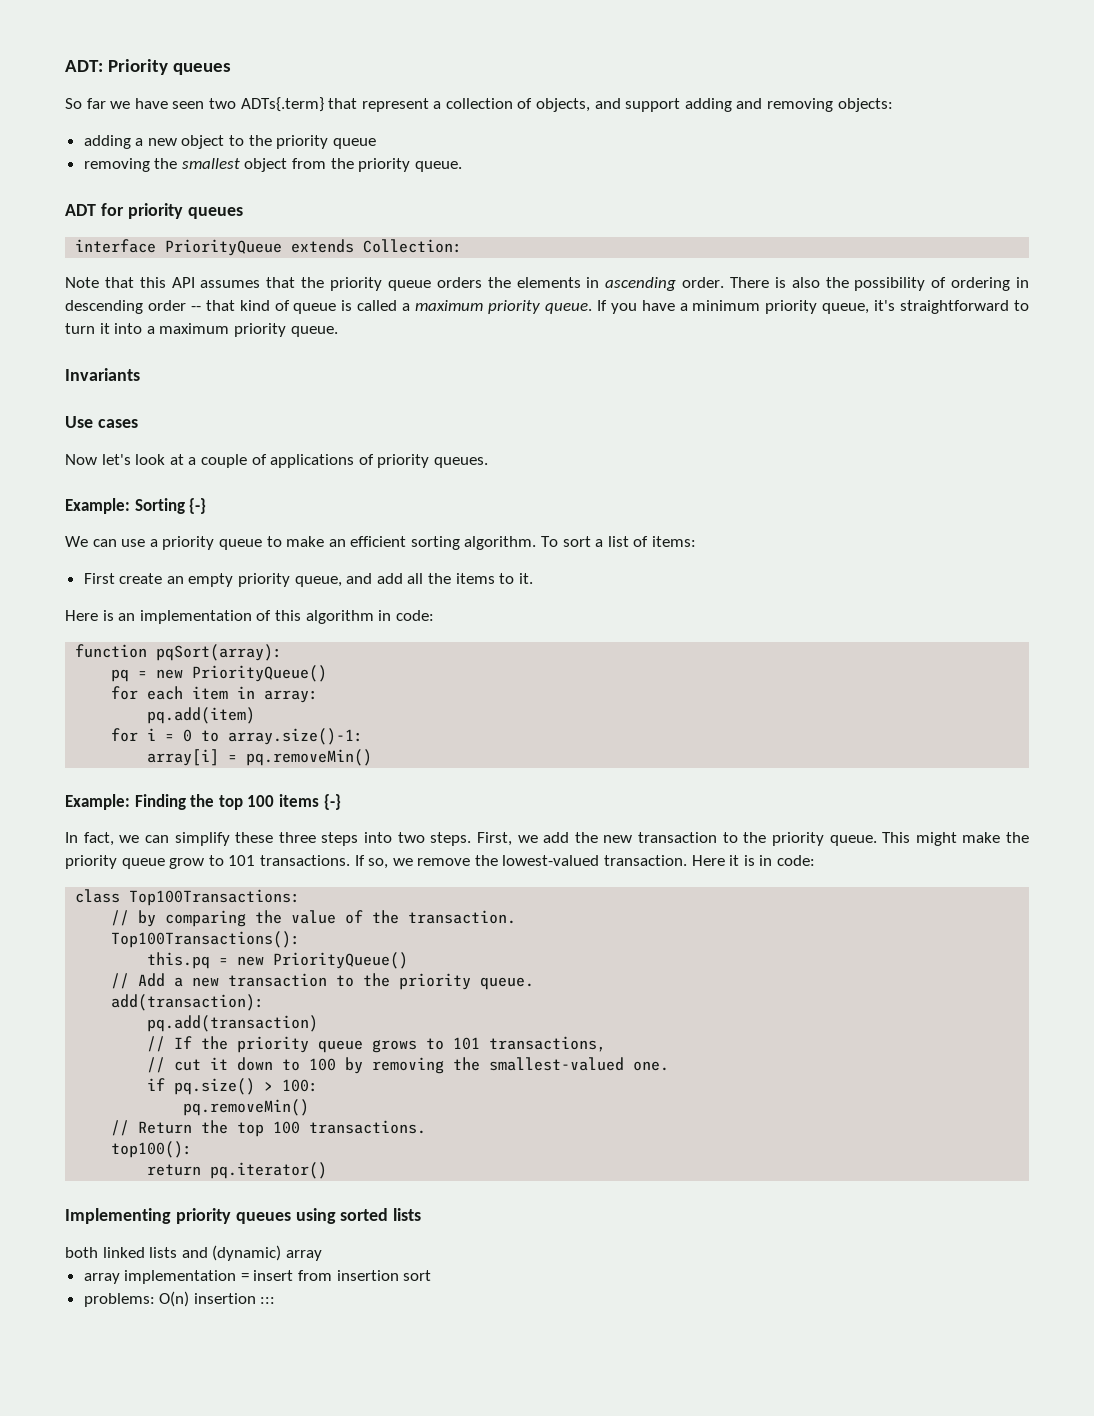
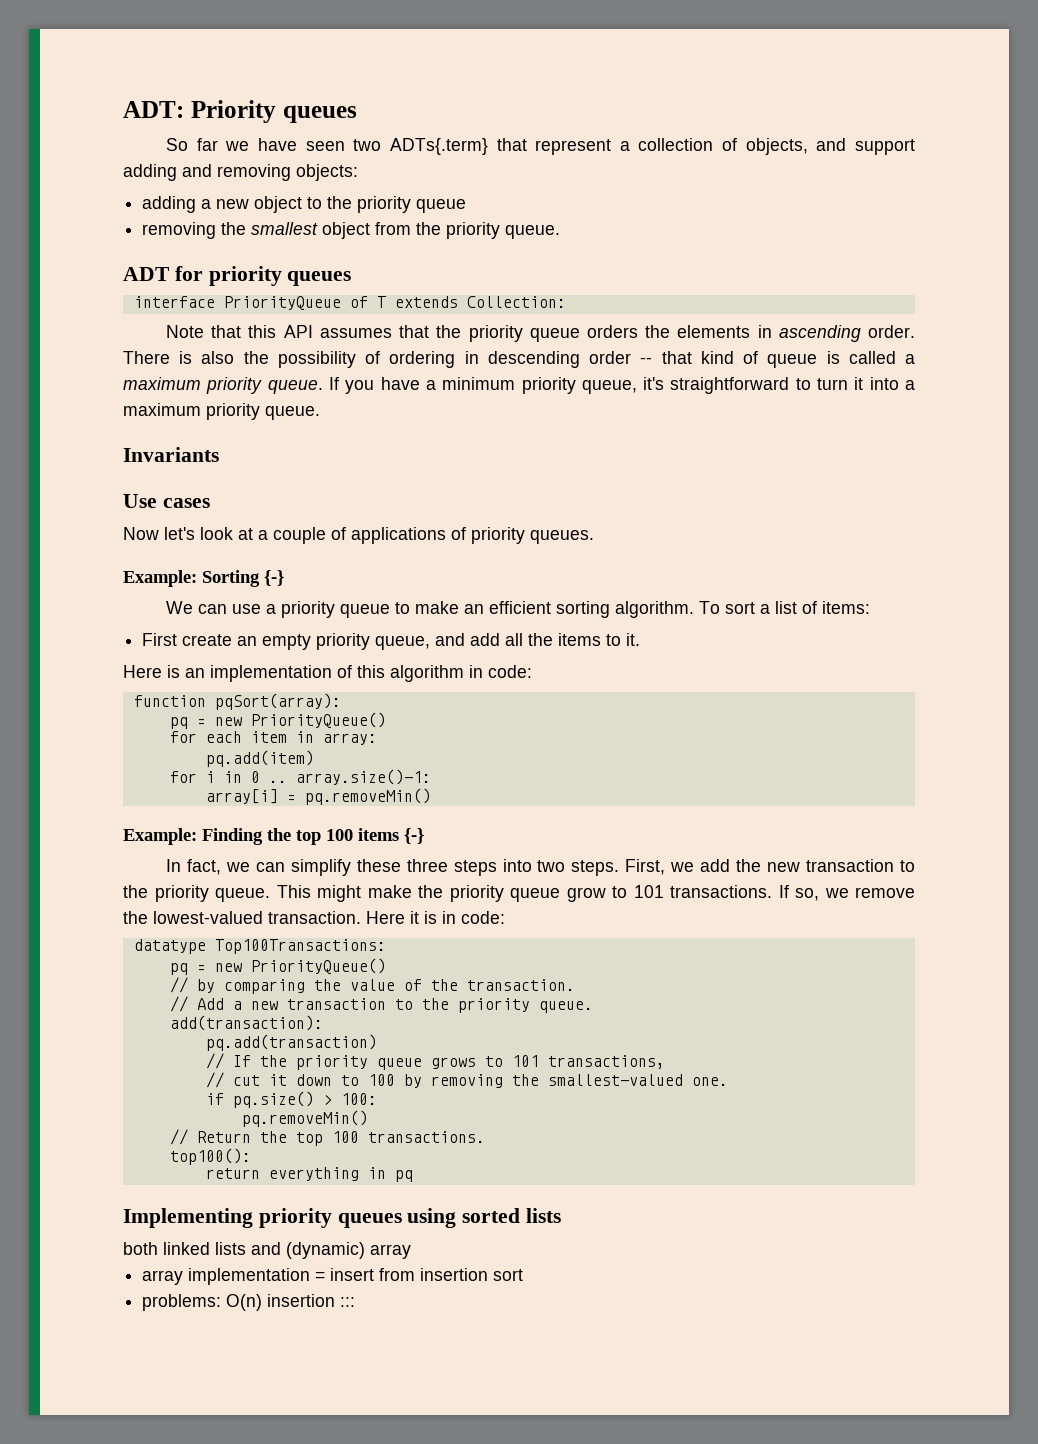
(283, 247) none -> [349,296,386,308] of T
[165,729,220,742] = 0 to -> [223,771,287,783] in 0 ..
[75,889,121,903] class -> [133,939,206,954] datatype
(301, 897) none -> [169,958,386,975] // pq = new PriorityQueue()
[111,931,301,948] [147,952,409,969] // Top100Transactions(): // this.pq = new PriorityQueue() -> (575, 985) none
[210,1162,328,1179] pq.iterator() -> [268,1167,413,1182] everything in pq

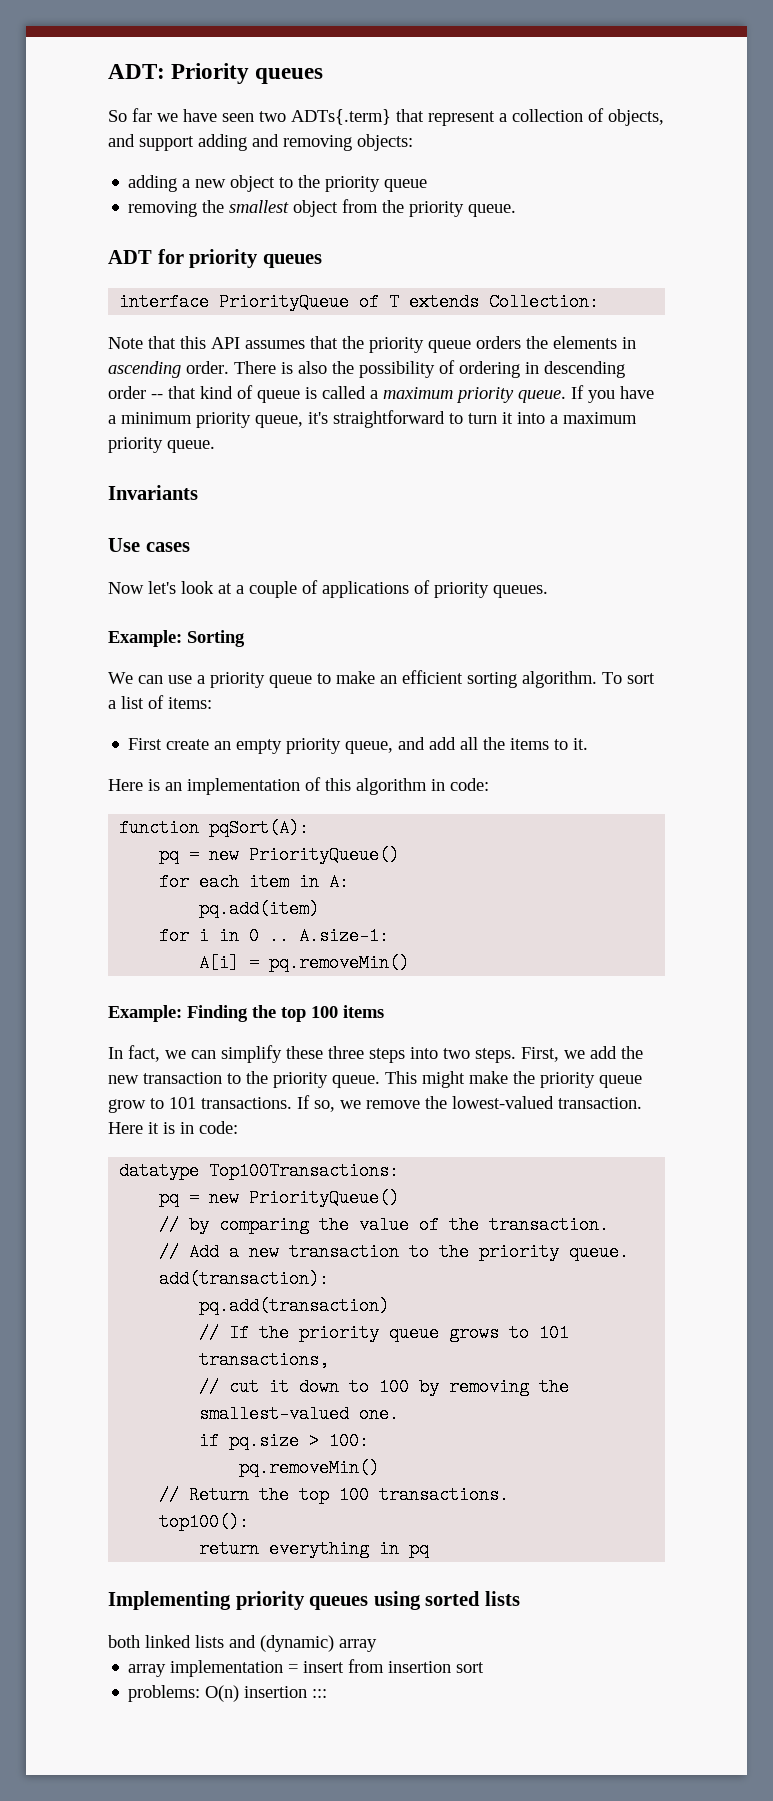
[264,570,284,586] {-} -> (245, 638) none
[214,693,341,710] pqSort(array): -> [209,819,310,837] pqSort(A):
[322,733,377,745] array: -> [329,873,350,891] A:
[295,769,431,785] [205,789,278,804] array.size()-1: // array[i] -> [299,927,390,945] [199,954,240,972] A.size-1: // A[i]
[404,828,424,844] {-} -> (384, 1011) none
[232,1091,314,1108] pq.size() -> [229,1432,300,1450] pq.size

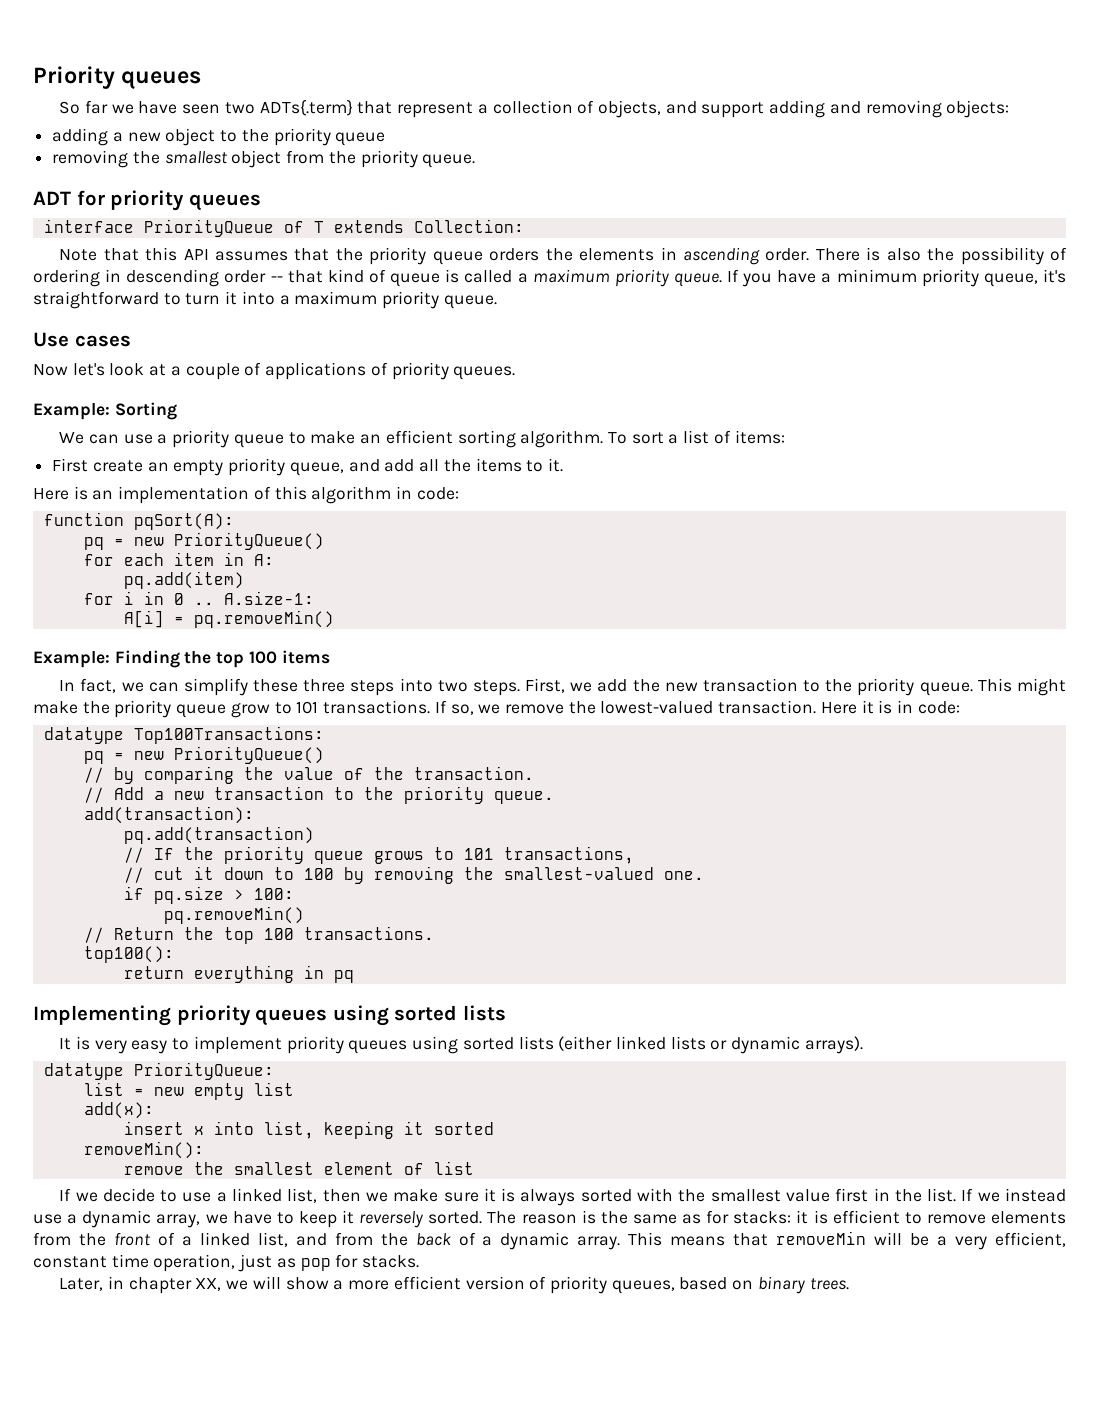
[108,64,165,79] ADT: -> (33, 77) none
[108,485,198,500] // Invariants -> (497, 302) none
[108,1635,377,1652] [128,1659,485,1677] [128,1685,328,1702] both linked lists and (dynamic) array // array implementation = insert from insertion sort // problems: O(n) insertion ::: -> [59,1036,863,1054] [43,1062,274,1080] [83,1082,294,1100] [83,1102,154,1119] [123,1121,494,1139] [83,1141,204,1159] [123,1161,474,1175] [59,1188,1066,1206] [33,1210,1066,1228] [33,1231,1067,1250] [33,1254,420,1272] [59,1276,849,1294] It is very easy to implement priority queues using sorted lists (either linked lists or dynamic arrays). // datatype PriorityQueue: // list = new empty list // add(x): // insert x into list, keeping it sorted // removeMin(): // remove the smallest element of list // If we decide to use a linked list, then we make sure it is always sorted with the smallest value first in the list. If we instead use a dynamic array, we have to keep it reversely sorted. The reason is the same as for stacks: it is efficient to remove elements from the front of a linked list, and from the back of a dynamic array. This means that removeMin will be a very efficient, constant time operation, just as pop for stacks. // Later, in chapter XX, we will show a more efficient version of priority queues, based on binary trees.

